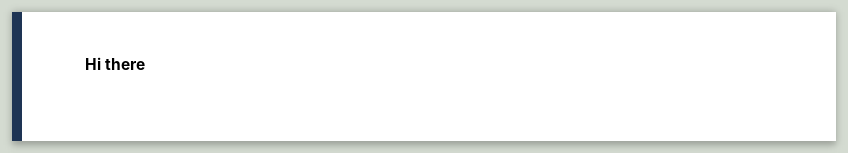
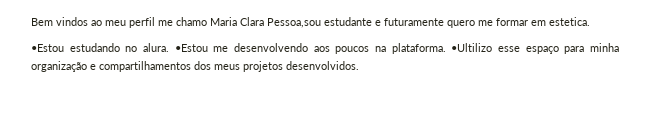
[85,57,146,70] Hi there -> [31,17,590,28] [31,43,619,54] [31,61,359,72] Bem vindos ao meu perfil me chamo Maria Clara Pessoa,sou estudante e futuramente quero me formar em estetica. // •Estou estudando no alura. •Estou me desenvolvendo aos poucos na plataforma. •Ultilizo esse espaço para minha organização e compartilhamentos dos meus projetos desenvolvidos.

